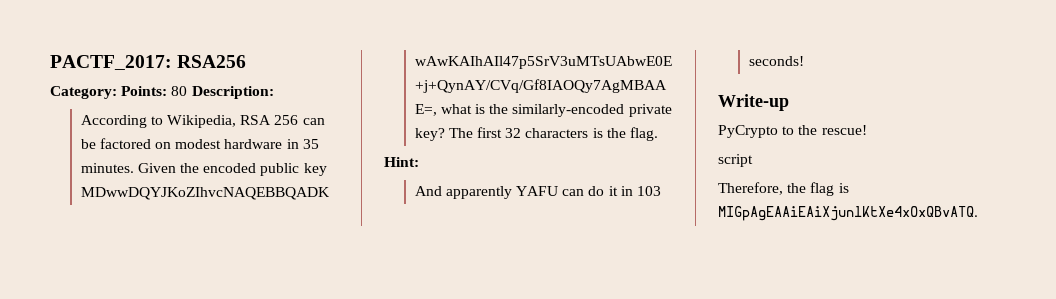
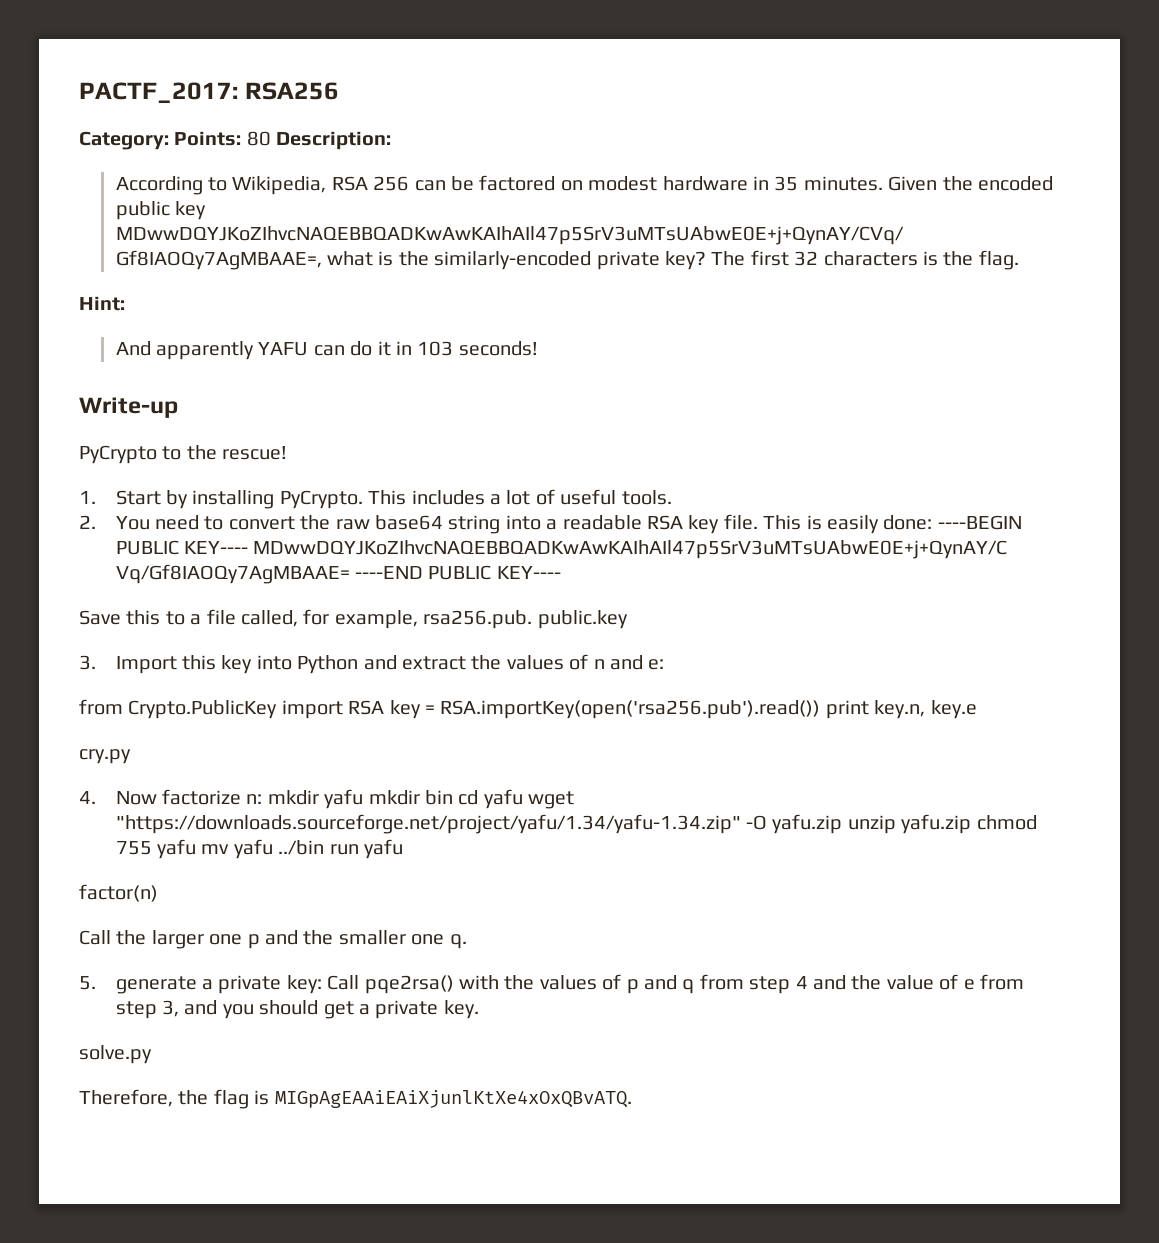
[718,154,753,167] script -> [79,489,672,509] [79,514,1022,534] [115,540,1008,559] [115,564,561,584] [79,609,628,629] [79,654,665,674] [79,699,977,719] [79,749,131,764] [79,789,575,809] [115,814,1037,834] [115,839,403,859] [79,884,158,902] [79,930,467,949] [79,974,1024,994] [115,1000,479,1019] [79,1045,152,1064] 1. Start by installing PyCrypto. This includes a lot of useful tools. // 2. You need to convert the raw base64 string into a readable RSA key file. This is easily done: ----BEGIN PUBLIC KEY---- MDwwDQYJKoZIhvcNAQEBBQADKwAwKAIhAIl47p5SrV3uMTsUAbwE0E+j+QynAY/C Vq/Gf8IAOQy7AgMBAAE= ----END PUBLIC KEY---- // Save this to a file called, for example, rsa256.pub. public.key // 3. Import this key into Python and extract the values of n and e: // from Crypto.PublicKey import RSA key = RSA.importKey(open('rsa256.pub').read()) print key.n, key.e // cry.py // 4. Now factorize n: mkdir yafu mkdir bin cd yafu wget "https://downloads.sourceforge.net/project/yafu/1.34/yafu-1.34.zip" -O yafu.zip unzip yafu.zip chmod 755 yafu mv yafu ../bin run yafu // factor(n) // Call the larger one p and the smaller one q. // 5. generate a private key: Call pqe2rsa() with the values of p and q from step 4 and the value of e from step 3, and you should get a private key. // solve.py

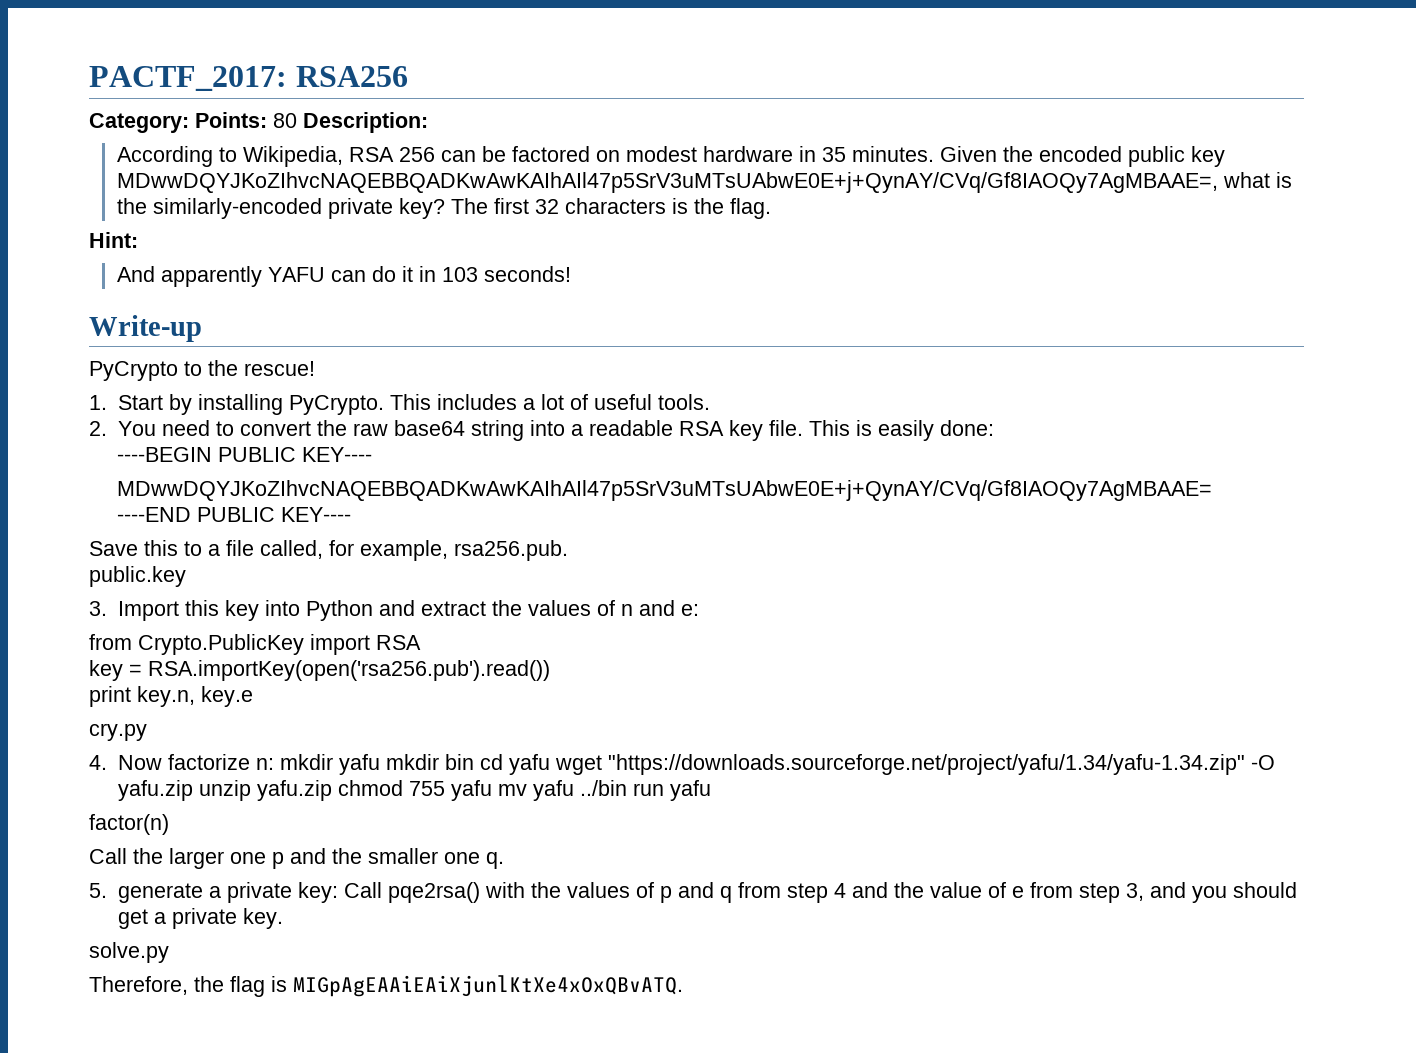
(933, 522) none -> (994, 428) //
[253,540,1008,559] [115,564,350,584] MDwwDQYJKoZIhvcNAQEBBQADKwAwKAIhAIl47p5SrV3uMTsUAbwE0E+j+QynAY/C Vq/Gf8IAOQy7AgMBAAE= -> [116,480,1212,501] // MDwwDQYJKoZIhvcNAQEBBQADKwAwKAIhAIl47p5SrV3uMTsUAbwE0E+j+QynAY/CVq/Gf8IAOQy7AgMBAAE= //
(533, 619) none -> (568, 550) //
(385, 707) none -> (421, 642) //
(821, 709) none -> (550, 670) //

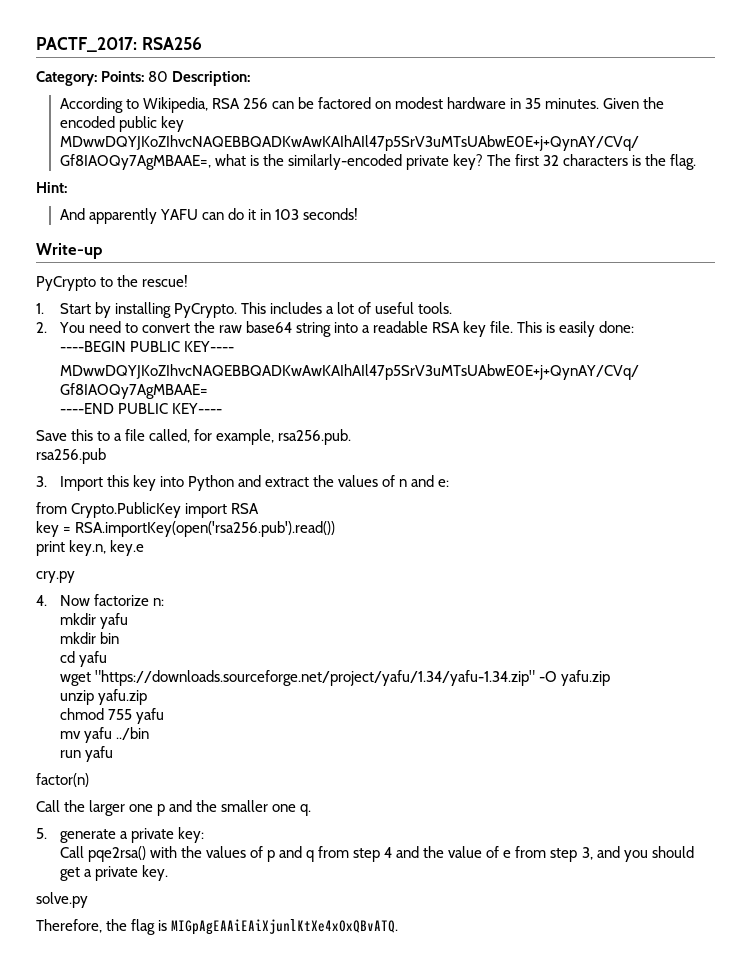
[89,566,186,587] public.key -> [36,448,106,464] rsa256.pub
(274, 764) none -> (164, 602) //
(380, 764) none -> (128, 621) //
(474, 762) none -> (119, 638) //
(550, 764) none -> (107, 659) //
(193, 790) none -> (610, 678) //
(332, 790) none -> (147, 697) //
(492, 790) none -> (164, 716) //
(627, 788) none -> (149, 733) //
(338, 892) none -> (204, 835) //

